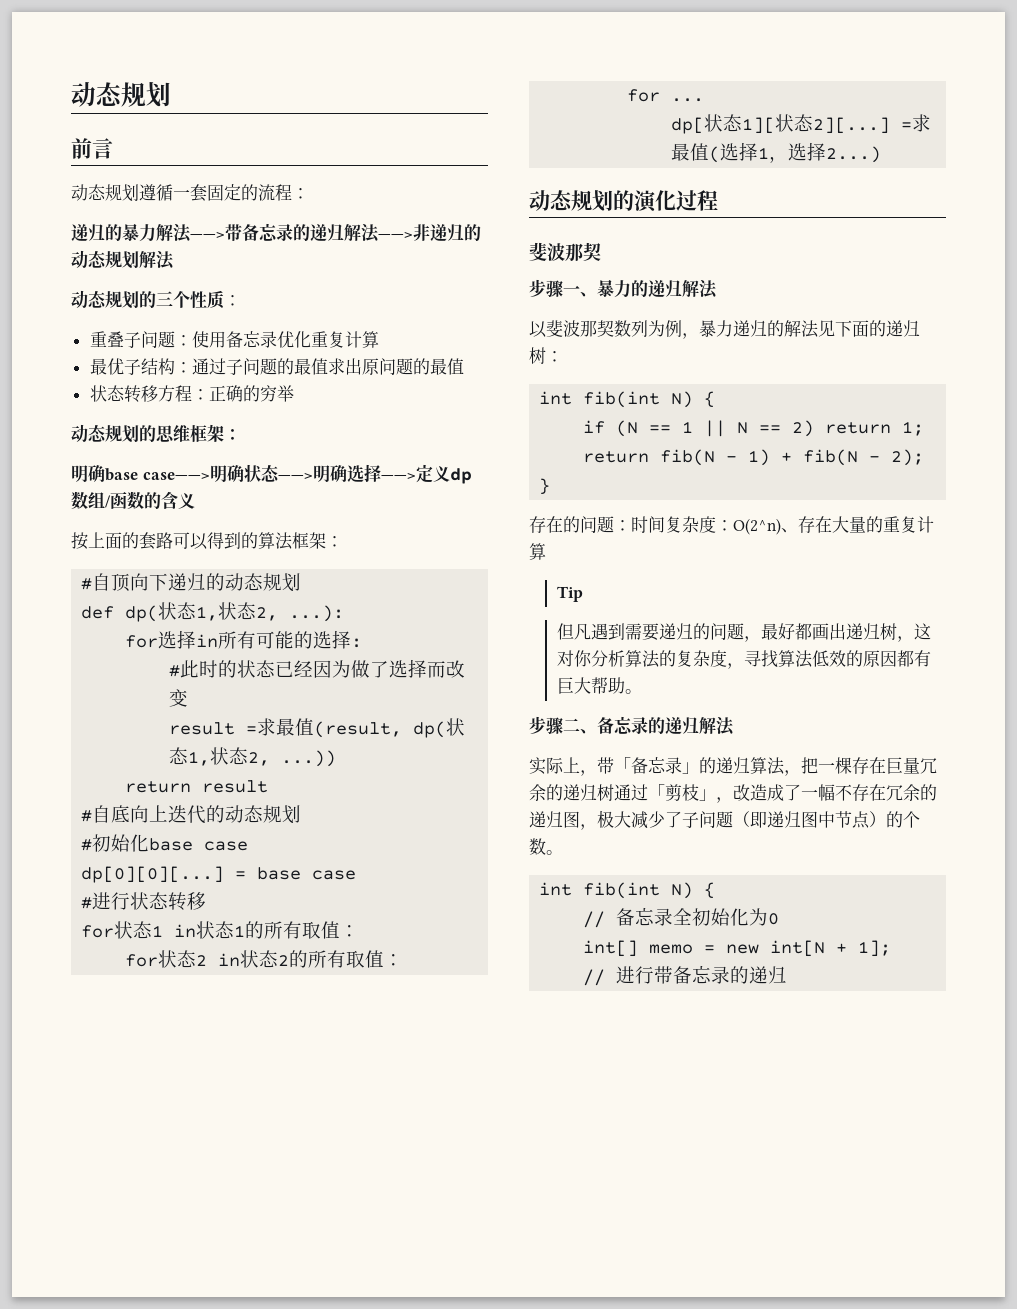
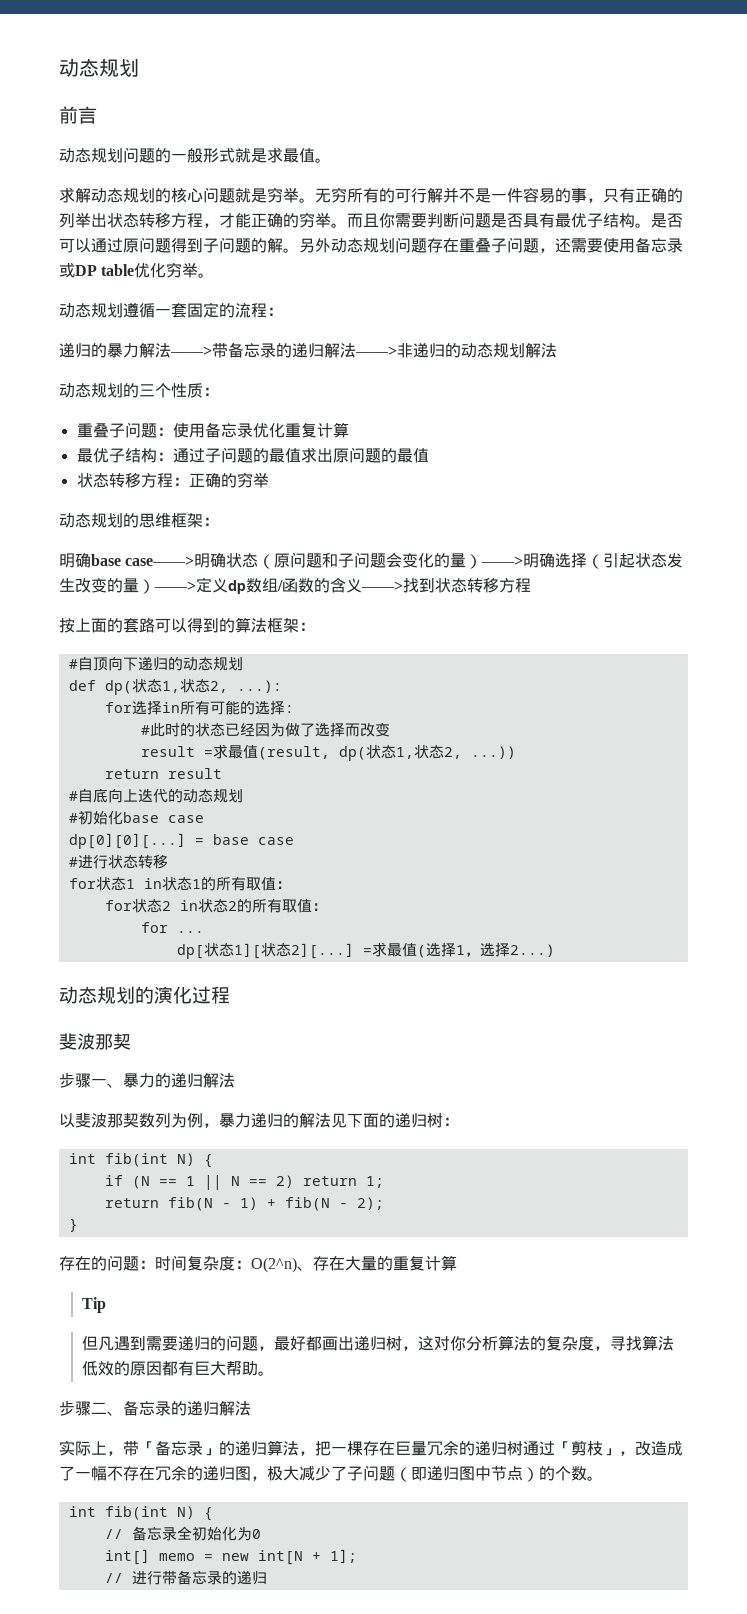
(113, 148) none -> [59,147,331,163] [59,187,683,203] [59,212,683,228] [59,237,683,253] [59,262,215,278] // 动态规划问题的一般形式就是求最值。 // 求解动态规划的核心问题就是穷举。无穷所有的可行解并不是一件容易的事，只有正确的列举出状态转移方程，才能正确的穷举。而且你需要判断问题是否具有最优子结构。是否可以通过原问题得到子问题的解。另外动态规划问题存在重叠子问题，还需要使用备忘录或DP table优化穷举。
[277,464,381,482] ——>明确选择 -> [258,552,684,569] [59,578,155,594] （原问题和子问题会变化的量）——>明确选择（引起状态发生改变的量）
(195, 501) none -> [361,578,531,593] ——>找到状态转移方程

